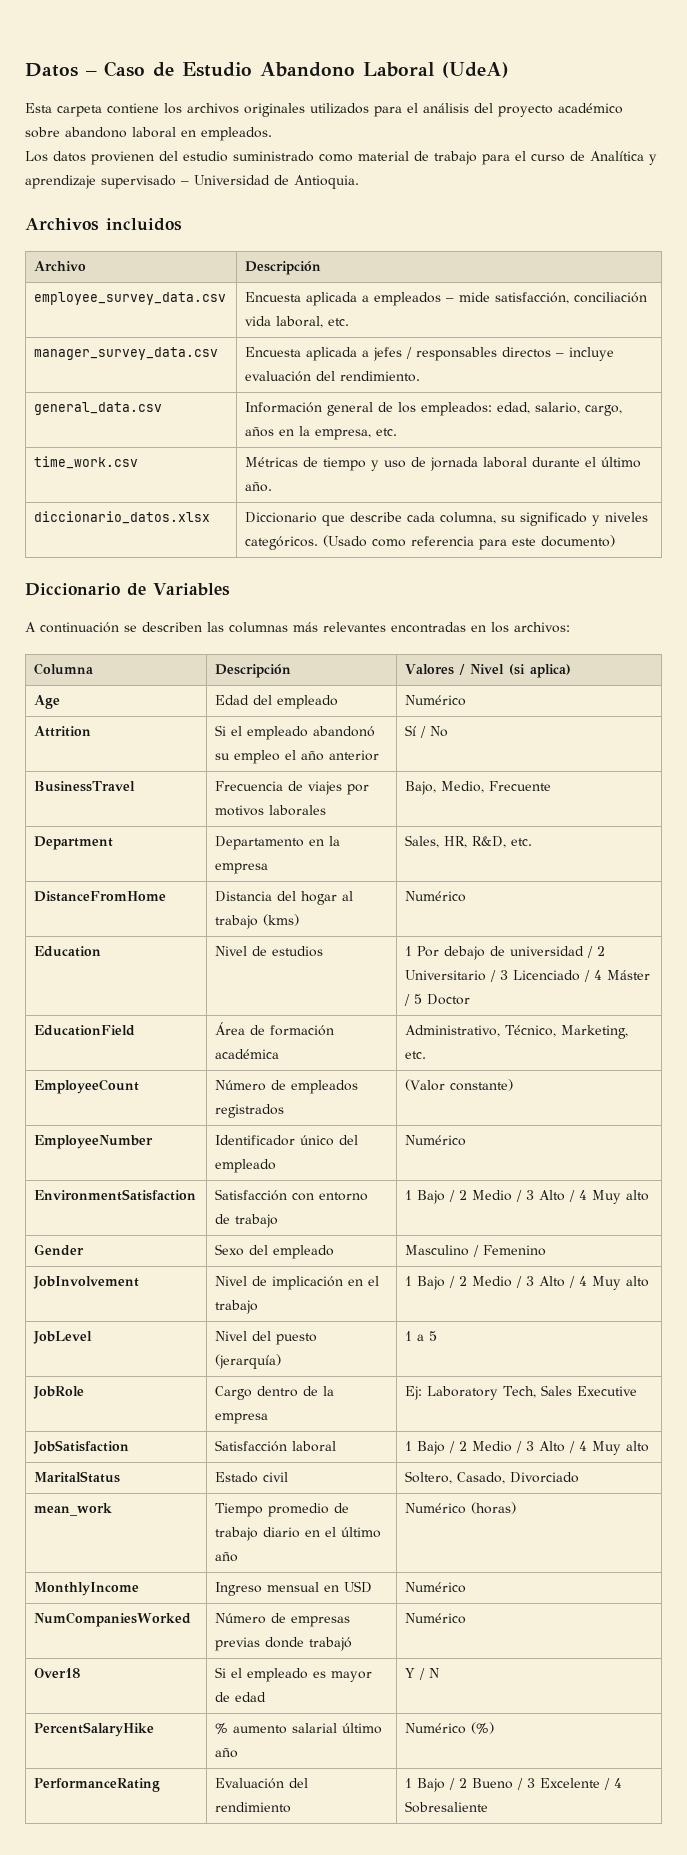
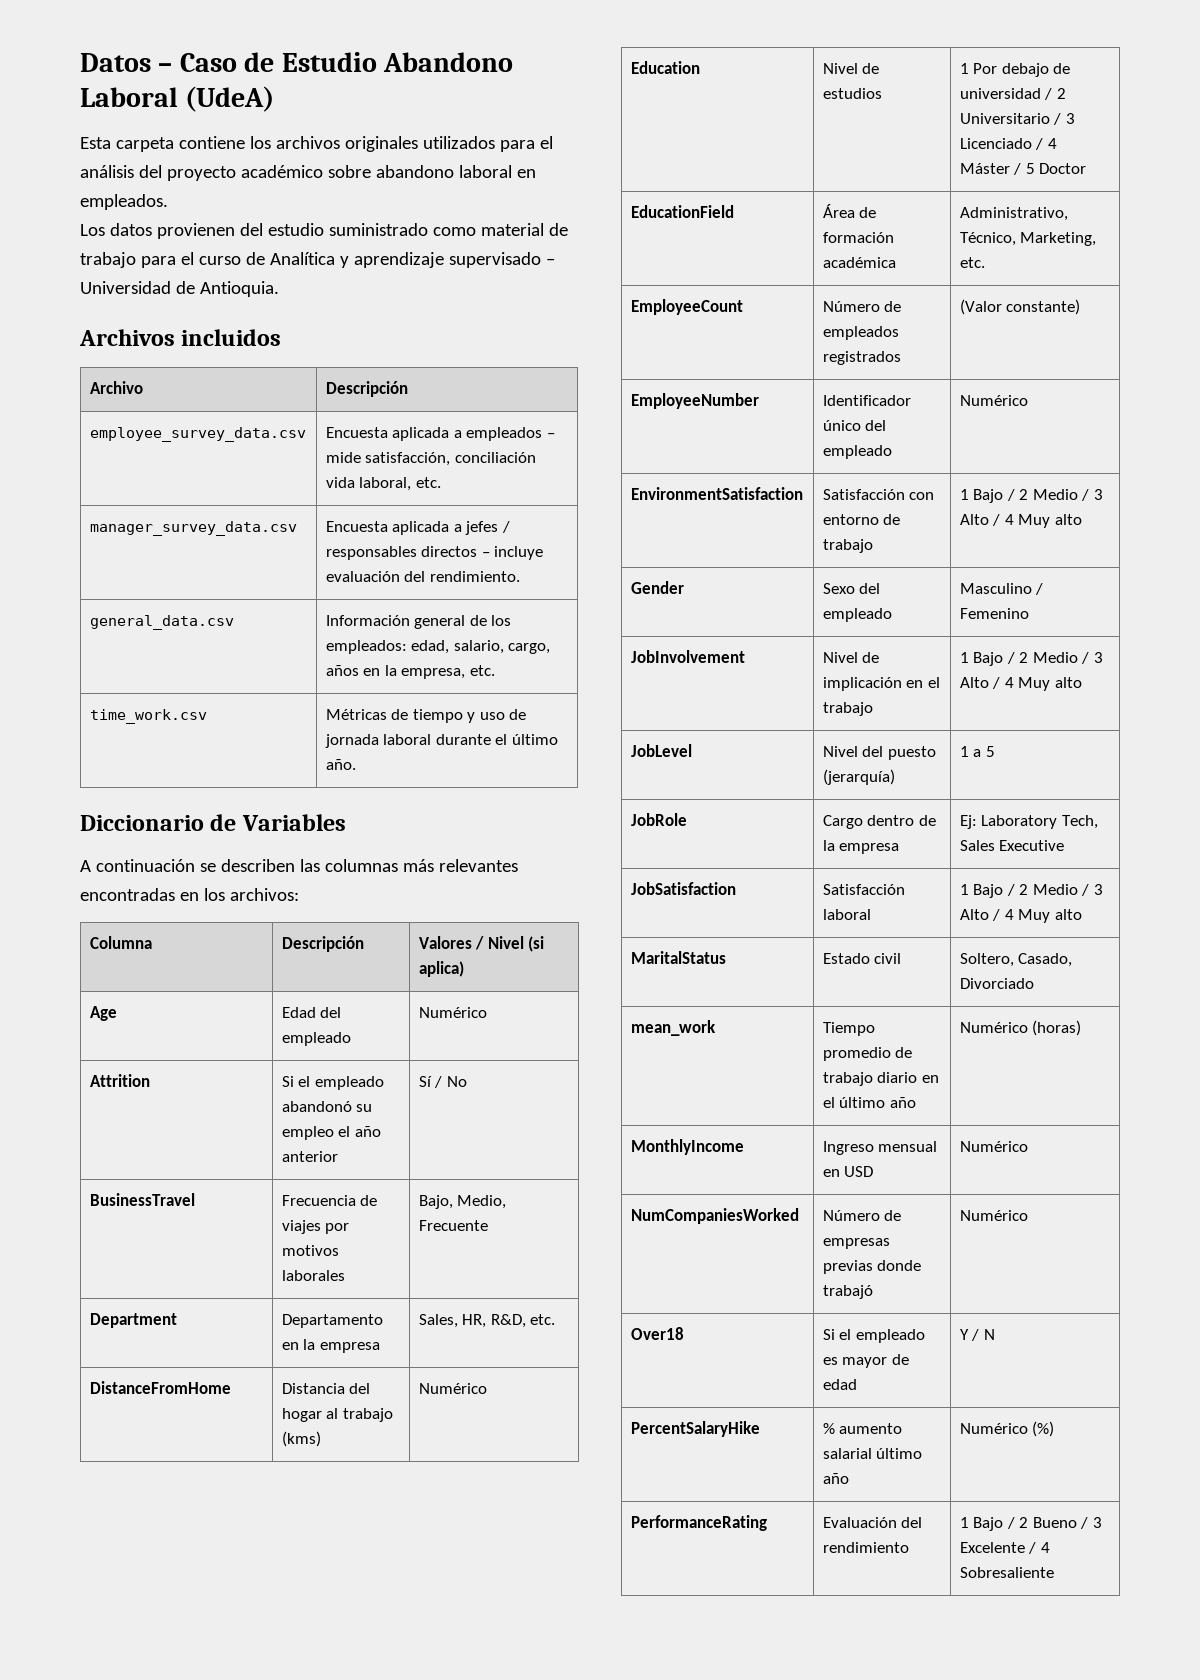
[34,511,211,524] [245,512,649,526] [245,535,616,550] // diccionario_datos.xlsx | Diccionario que describe cada columna, su significado y niveles categóricos. (Usado como referencia para este documento) -> (356, 764) none

